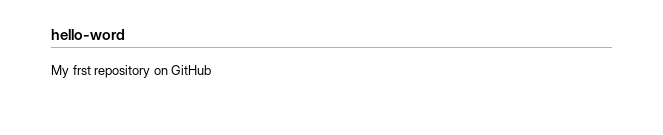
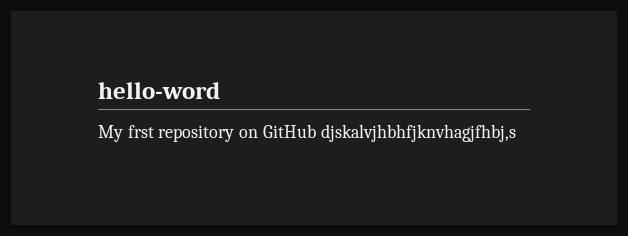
(212, 70) none -> [320,124,516,142] djskalvjhbhfjknvhagjfhbj,s

